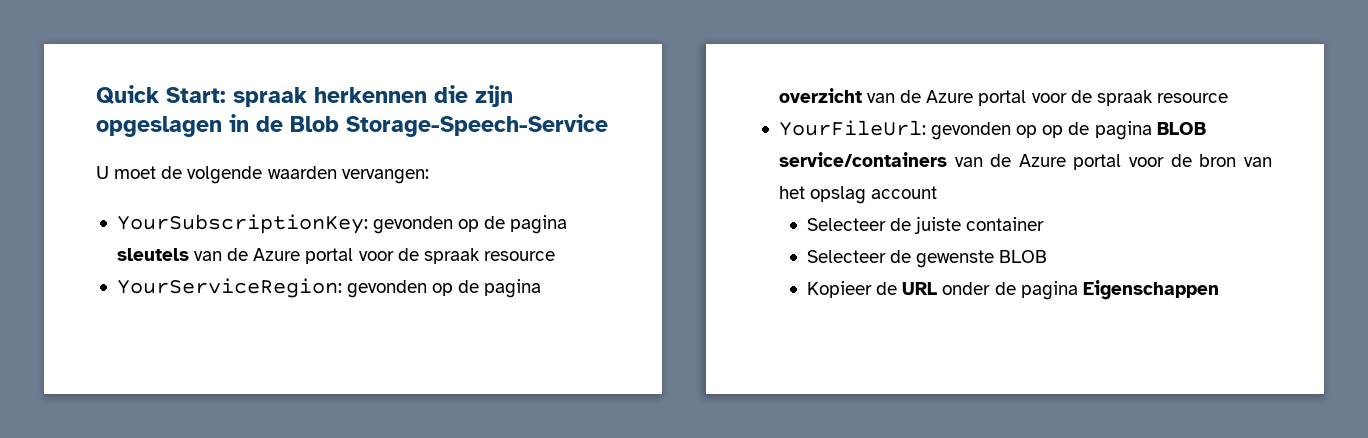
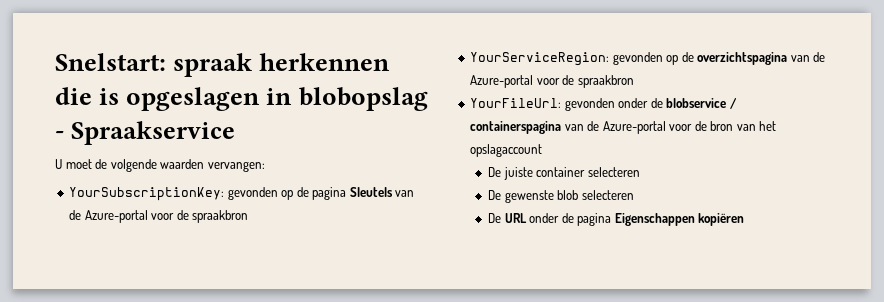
[96,85,226,105] Quick Start: -> [55,53,166,71] Snelstart:
[475,85,513,107] zijn -> [99,88,120,105] is
[256,114,608,137] de Blob Storage-Speech-Service -> [298,87,428,111] [55,121,236,145] blobopslag - Spraakservice
[116,248,555,264] [116,278,542,298] [778,88,1228,106] [778,120,1206,140] [778,152,1122,170] sleutels van de Azure portal voor de spraak resource // YourServiceRegion: gevonden op de pagina overzicht van de Azure portal voor de spraak resource // YourFileUrl: gevonden op op de pagina BLOB service/containers van de Azure portal -> [349,187,415,197] [69,210,249,223] [470,52,826,66] [470,75,634,88] [470,98,737,111] [470,121,666,134] Sleutels van de Azure-portal voor de spraakbron // YourServiceRegion: gevonden op de overzichtspagina van de Azure-portal voor de spraakbron // YourFileUrl: gevonden onder de blobservice / containerspagina van de Azure-portal
[810,186,938,204] [807,216,1045,234] [807,250,1048,268] [807,281,898,298] opslag account // Selecteer de juiste container // Selecteer de gewenste BLOB // Kopieer de -> [470,144,543,157] [488,167,640,180] [488,190,634,203] [488,213,502,223] opslagaccount // De juiste container selecteren // De gewenste blob selecteren // De
(1219, 290) none -> [698,213,745,226] kopiëren

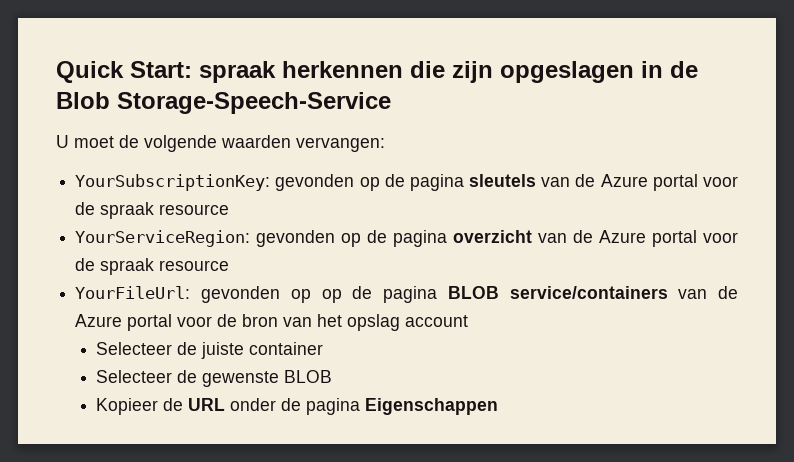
[55,53,166,71] Snelstart: -> [56,61,192,83] Quick Start:
[99,88,120,105] is -> [452,61,493,83] zijn
[298,87,428,111] [55,121,236,145] blobopslag - Spraakservice -> [670,61,698,78] [56,92,391,114] de Blob Storage-Speech-Service
[349,187,415,197] [69,210,249,223] [470,52,826,66] [470,75,634,88] [470,98,737,111] [470,121,666,134] Sleutels van de Azure-portal voor de spraakbron // YourServiceRegion: gevonden op de overzichtspagina van de Azure-portal voor de spraakbron // YourFileUrl: gevonden onder de blobservice / containerspagina van de Azure-portal -> [469,174,738,191] [75,202,230,219] [75,230,739,247] [75,258,230,275] [75,286,738,303] [75,314,173,331] sleutels van de Azure portal voor de spraak resource // YourServiceRegion: gevonden op de pagina overzicht van de Azure portal voor de spraak resource // YourFileUrl: gevonden op op de pagina BLOB service/containers van de Azure portal
[470,144,543,157] [488,167,640,180] [488,190,634,203] [488,213,502,223] opslagaccount // De juiste container selecteren // De gewenste blob selecteren // De -> [347,314,469,331] [96,342,324,359] [96,370,333,387] [96,398,184,415] opslag account // Selecteer de juiste container // Selecteer de gewenste BLOB // Kopieer de
[698,213,745,226] kopiëren -> (499, 406) none

